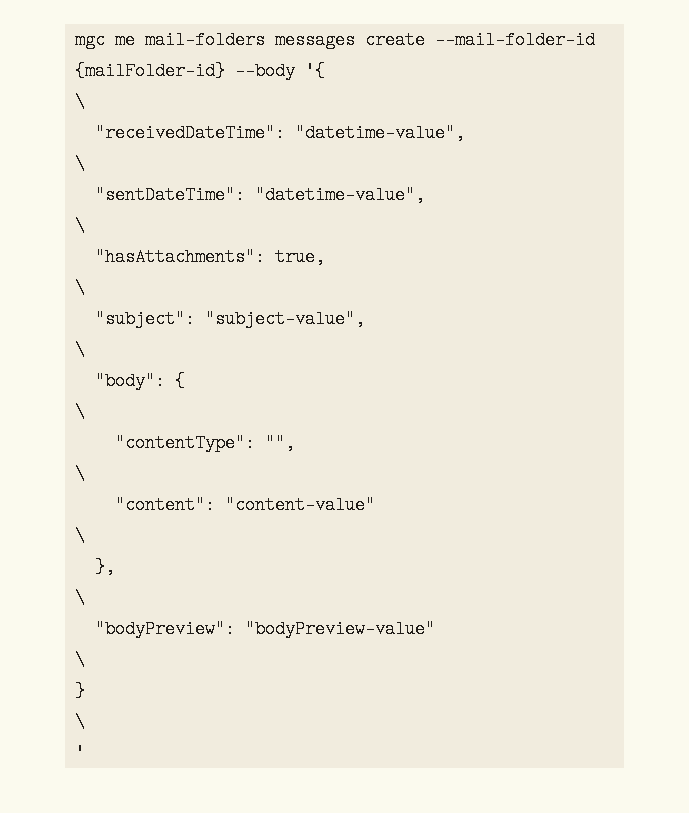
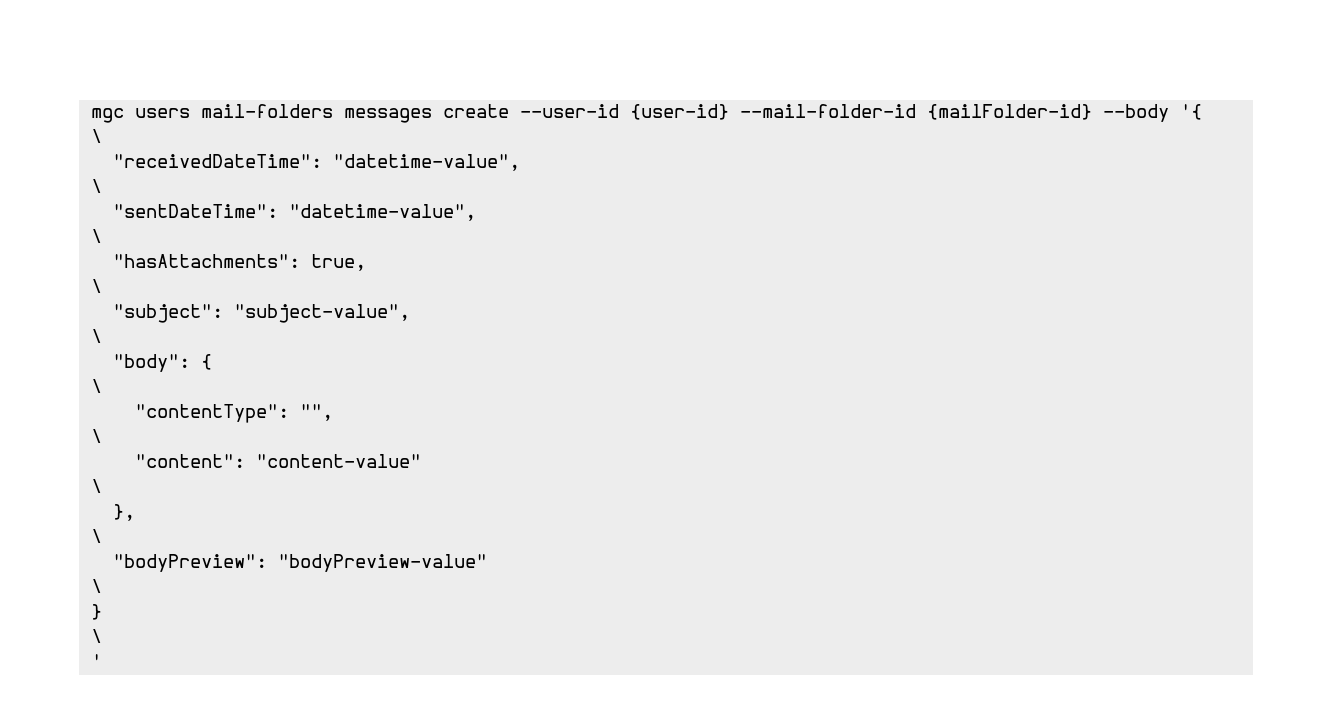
[115,31,136,49] me -> [135,108,191,118] users
(426, 40) none -> [520,104,730,120] --user-id {user-id}

